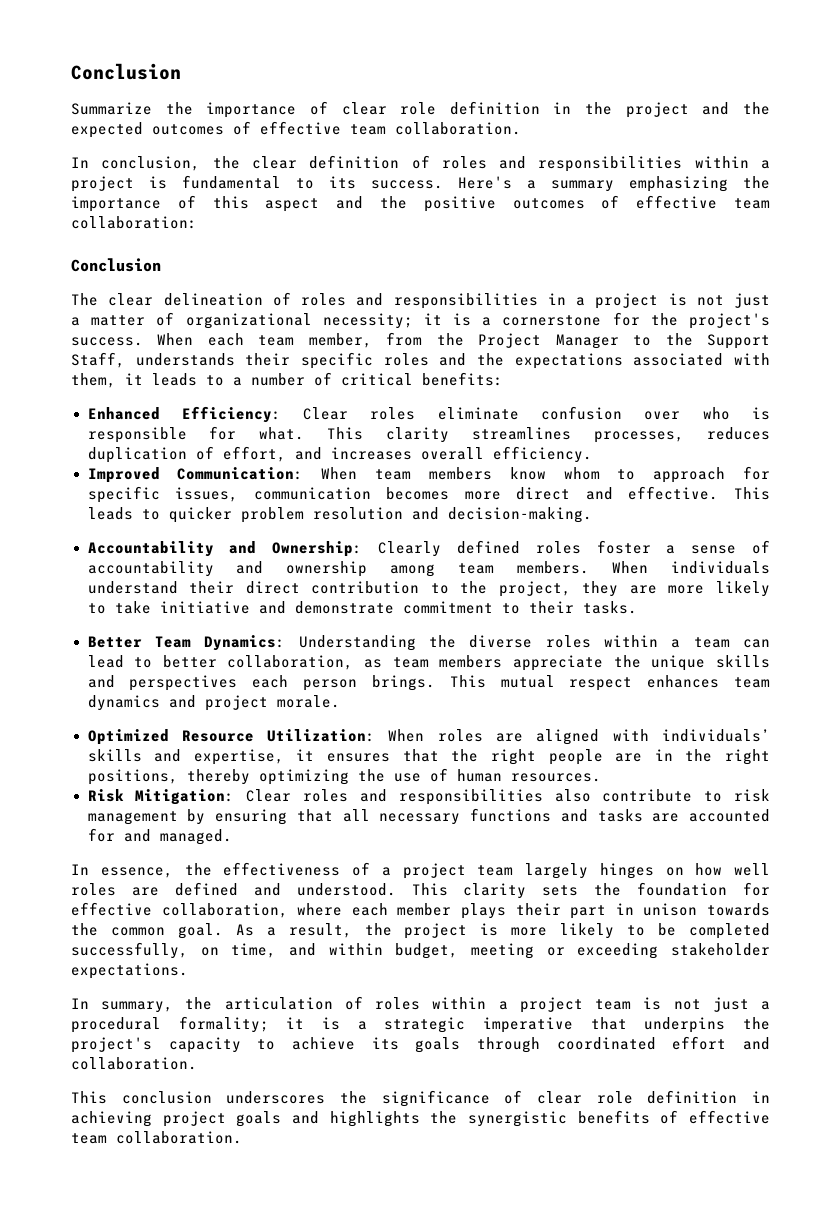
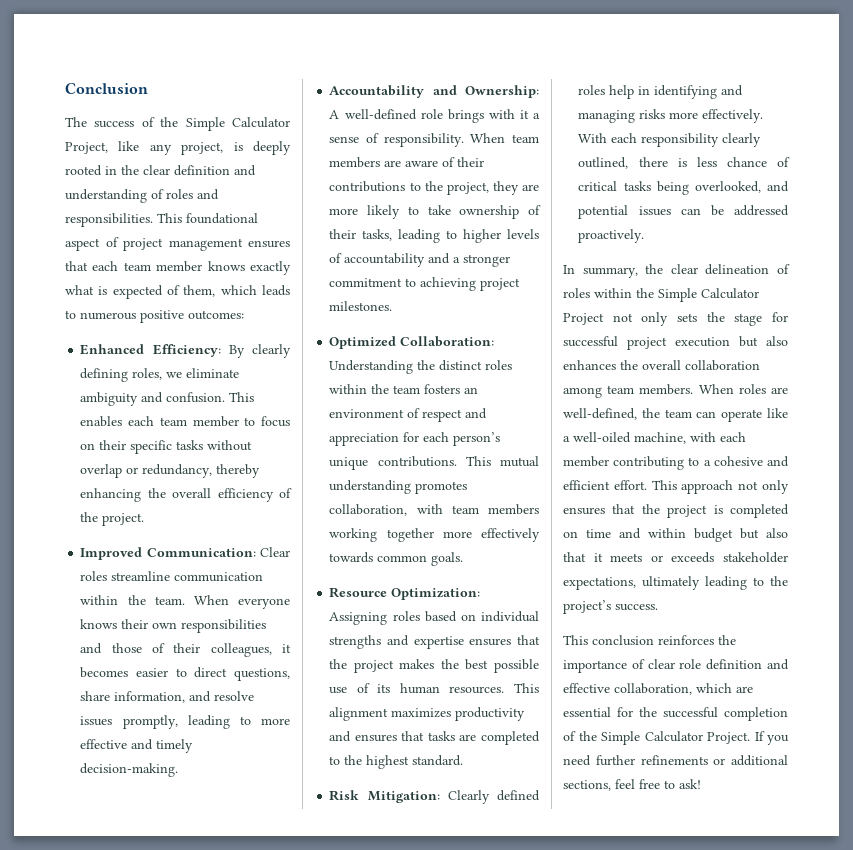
[71,63,181,80] [71,101,770,118] [71,121,521,138] [71,155,770,172] [71,175,770,192] [71,195,770,212] [71,216,197,229] [71,258,161,272] [71,292,770,309] [71,312,770,329] [71,332,770,349] [71,352,770,369] [71,372,503,388] [87,406,770,423] [87,426,771,443] [87,446,592,463] [87,466,771,483] [87,486,770,503] [87,507,592,523] [87,540,771,557] [87,561,771,577] [87,581,420,594] Conclusion // Summarize the importance of clear role definition in the project and the expected outcomes of effective team collaboration. // In conclusion, the clear definition of roles and responsibilities within a project is fundamental to its success. Here's a summary emphasizing the importance of this aspect and the positive outcomes of effective team collaboration: // Conclusion // The clear delineation of roles and responsibilities in a project is not just a matter of organizational necessity; it is a cornerstone for the project's success. When each team member, from the Project Manager to the Support Staff, understands their specific roles and the expectations associated with them, it leads to a number of critical benefits: // Enhanced Efficiency: Clear roles eliminate confusion over who is responsible for what. This clarity streamlines processes, reduces duplication of effort, and increases overall efficiency. // Improved Communication: When team members know whom to approach for specific issues, communication becomes more direct and effective. This leads to quicker problem resolution and decision-making. // Accountability and Ownership: Clearly defined roles foster a sense of accountability and ownership among team members. When individuals understand their direct contribution -> [65,83,148,94] [65,117,290,131] [65,141,291,155] [65,165,256,176] [65,189,219,203] [65,213,258,227] [65,237,290,251] [65,261,291,275] [65,285,290,299] [65,310,244,323] [80,344,291,358] [80,368,240,382] [80,392,255,406] [80,416,290,427] [80,440,253,454] [80,464,261,478] [80,488,292,502] [80,512,145,526] [80,547,290,560] [80,571,264,582] [80,595,290,609] [80,619,267,633] [80,643,291,657] [80,667,290,681] [80,691,255,703] [80,715,290,729] [80,739,194,753] [80,763,179,777] [329,85,539,98] [329,109,540,123] [329,133,539,147] [329,157,485,168] [329,181,406,192] Conclusion // The success of the Simple Calculator Project, like any project, is deeply rooted in the clear definition and understanding of roles and responsibilities. This foundational aspect of project management ensures that each team member knows exactly what is expected of them, which leads to numerous positive outcomes: // Enhanced Efficiency: By clearly defining roles, we eliminate ambiguity and confusion. This enables each team member to focus on their specific tasks without overlap or redundancy, thereby enhancing the overall efficiency of the project. // Improved Communication: Clear roles streamline communication within the team. When everyone knows their own responsibilities and those of their colleagues, it becomes easier to direct questions, share information, and resolve issues promptly, leading to more effective and timely decision-making. // Accountability and Ownership: A well-defined role brings with it a sense of responsibility. When team members are aware of their contributions
[159,601,637,614] [87,635,286,651] initiative and demonstrate commitment to their tasks. // Better Team Dynamics: -> [459,205,541,219] [329,229,539,243] [329,253,511,267] [329,277,521,291] [329,301,393,311] [329,336,495,349] ownership of their tasks, leading to higher levels of accountability and a stronger commitment to achieving project milestones. // Optimized Collaboration:
[469,635,771,648] [87,655,770,671] [87,675,770,691] [87,695,340,711] [87,729,770,745] [87,749,770,765] [87,769,385,785] diverse roles within a team can lead to better collaboration, as team members appreciate the unique skills and perspectives each person brings. This mutual respect enhances team dynamics and project morale. // Optimized Resource Utilization: When roles are aligned with individuals’ skills and expertise, it ensures that the right people are in the right positions, thereby optimizing the -> [439,360,513,371] [329,384,479,394] [329,408,488,422] [329,432,501,446] [329,456,539,470] [329,480,468,494] [329,504,539,516] [329,528,540,542] [329,552,464,566] [329,587,481,600] [329,611,539,625] [329,635,540,649] [329,659,539,673] distinct roles within the team fosters an environment of respect and appreciation for each person’s unique contributions. This mutual understanding promotes collaboration, with team members working together more effectively towards common goals. // Resource Optimization: Assigning roles based on individual strengths and expertise ensures that the project makes the best possible
(448, 775) none -> [377,684,391,693] its
[87,789,771,805] [87,808,770,825] [87,828,232,845] [71,862,770,879] [71,882,770,899] [71,902,771,919] [71,923,770,939] [71,942,770,959] [71,963,188,979] // Risk Mitigation: Clear roles and responsibilities also contribute to risk management by ensuring that all necessary functions and tasks are accounted for and managed. // In essence, the effectiveness of a project team largely hinges on how well roles are defined and understood. This clarity sets the foundation for effective collaboration, where each member plays their part in unison towards the common goal. As a result, the project is more likely to be completed successfully, on time, and within budget, meeting or exceeding stakeholder expectations. -> [514,683,539,693] [329,707,526,721] [329,731,540,745] [329,755,464,769] [329,790,540,804] [578,85,744,99] [578,109,764,123] [578,133,762,147] [578,157,790,169] [578,181,789,195] [578,205,789,219] [578,229,645,243] This alignment maximizes productivity and ensures that tasks are completed to the highest standard. // Risk Mitigation: Clearly defined roles help in identifying and managing risks more effectively. With each responsibility clearly outlined, there is less chance of critical tasks being overlooked, and potential issues can be addressed proactively.
[224,997,333,1010] articulation -> [670,264,770,275] clear delineation
[498,997,771,1013] [71,1016,770,1033] [71,1036,770,1053] [71,1057,197,1070] a project team is not just a procedural formality; it is a strategic imperative that underpins the project's capacity to achieve its goals through coordinated effort and collaboration. -> [636,288,759,302] [563,312,788,326] [563,336,788,350] [563,360,760,371] [563,384,788,398] [563,408,788,422] [563,432,746,444] [563,456,789,470] [563,480,789,494] [563,504,789,518] [563,528,788,542] [563,552,788,563] [563,576,788,590] [563,600,658,614] the Simple Calculator Project not only sets the stage for successful project execution but also enhances the overall collaboration among team members. When roles are well-defined, the team can operate like a well-oiled machine, with each member contributing to a cohesive and efficient effort. This approach not only ensures that the project is completed on time and within budget but also that it meets or exceeds stakeholder expectations, ultimately leading to the project’s success.
[226,1090,770,1107] [71,1110,770,1127] [71,1131,242,1144] underscores the significance of clear role definition in achieving project goals and highlights the synergistic benefits of effective team collaboration. -> [658,635,736,645] [563,659,789,673] [563,683,753,695] [563,707,788,721] [563,731,789,745] [563,755,788,766] [563,779,701,791] reinforces the importance of clear role definition and effective collaboration, which are essential for the successful completion of the Simple Calculator Project. If you need further refinements or additional sections, feel free to ask!

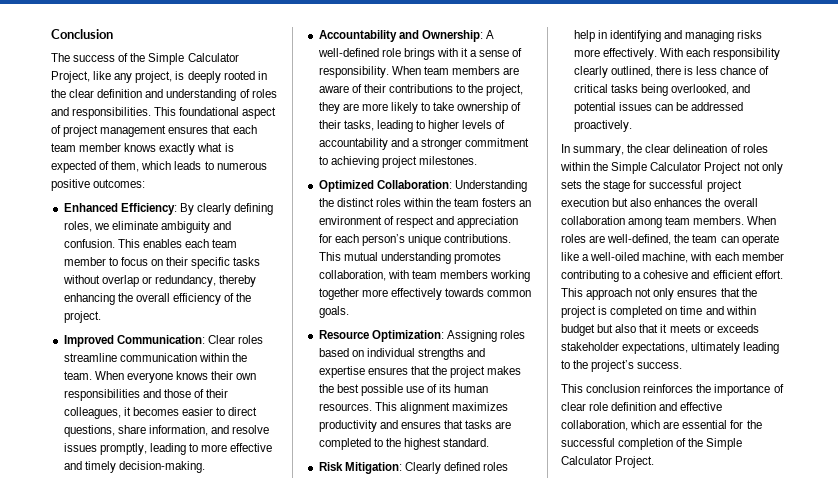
[754,731,789,745] [563,755,788,766] [563,779,701,791] If you need further refinements or additional sections, feel free to ask! -> (655, 462) none

